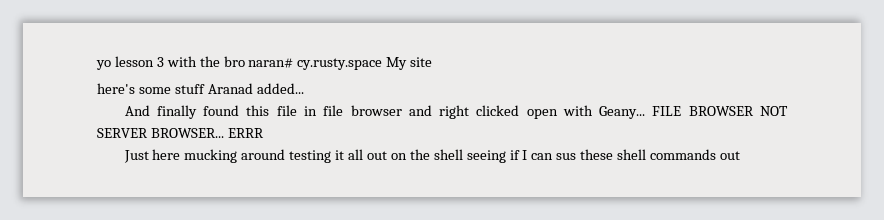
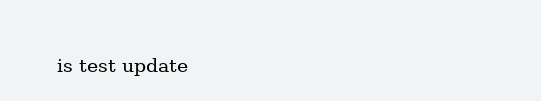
[96,56,433,70] [97,83,304,94] [124,105,789,119] [97,128,264,138] [123,149,740,163] yo lesson 3 with the bro naran# cy.rusty.space My site // here's some stuff Aranad added... // And finally found this file in file browser and right clicked open with Geany... FILE BROWSER NOT SERVER BROWSER... ERRR // Just here mucking around testing it all out on the shell seeing if I can sus these shell commands out -> [57,58,188,76] is test update

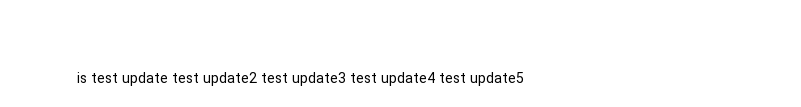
(188, 67) none -> [172,72,524,86] test update2 test update3 test update4 test update5

